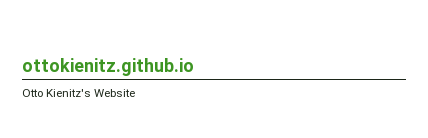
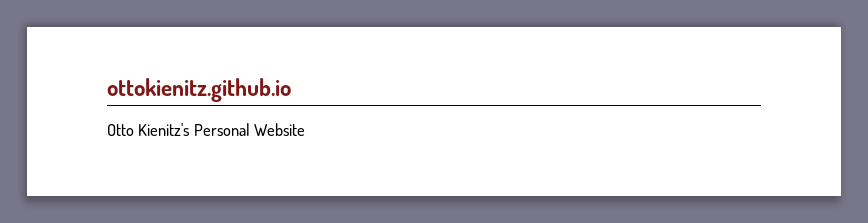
(92, 93) none -> [193,123,250,136] Personal

